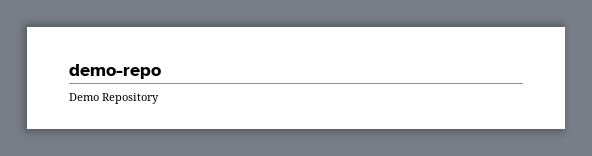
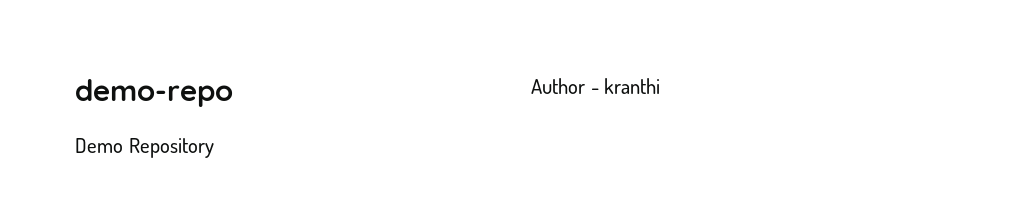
(159, 98) none -> [531,78,661,94] // Author - kranthi

